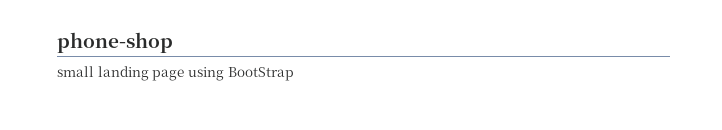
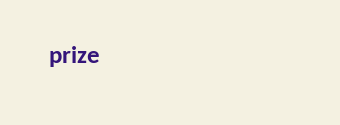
[57,32,173,53] [57,66,294,81] phone-shop // small landing page using BootStrap -> [49,46,100,67] prize

